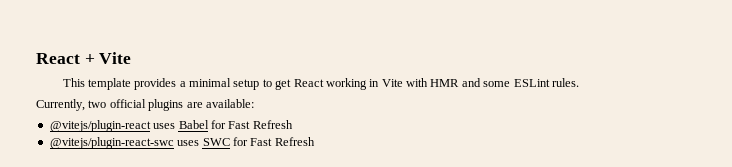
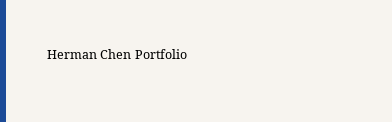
[36,52,132,64] [62,78,579,90] [36,99,254,111] [49,120,293,132] [49,137,315,149] React + Vite // This template provides a minimal setup to get React working in Vite with HMR and some ESLint rules. // Currently, two official plugins are available: // @vitejs/plugin-react uses Babel for Fast Refresh // @vitejs/plugin-react-swc uses SWC for Fast Refresh -> [47,49,187,59] Herman Chen Portfolio

